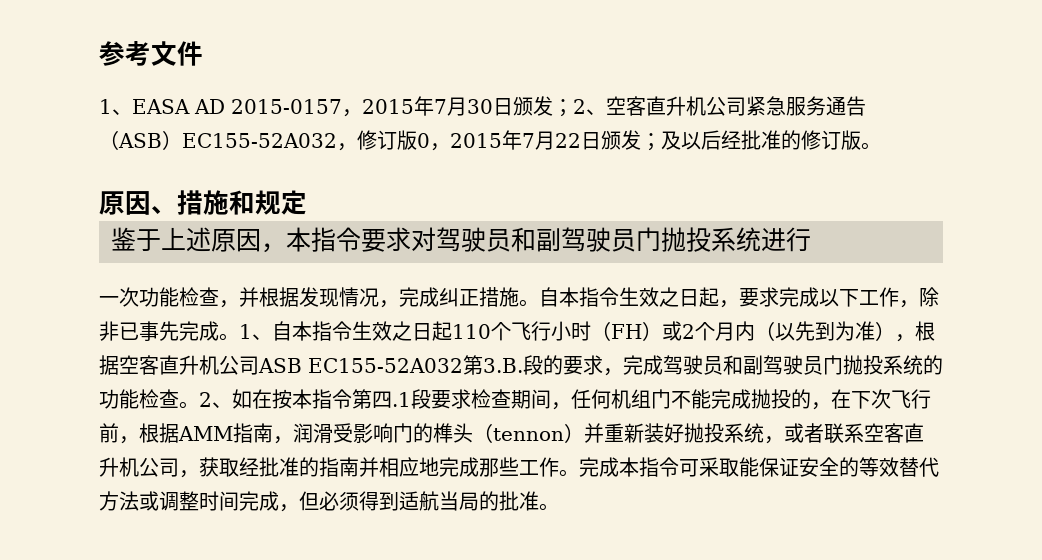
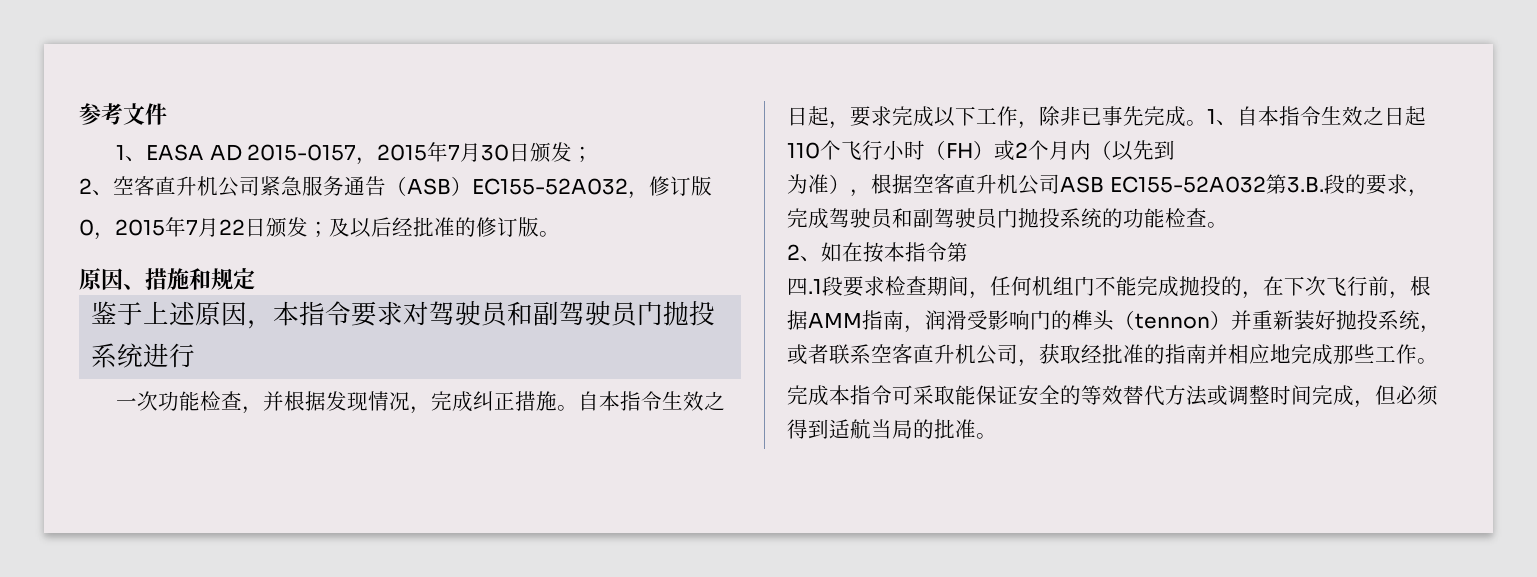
(573, 108) none -> (594, 154) //
(417, 140) none -> (712, 186) //
(835, 331) none -> (1175, 150) //
(199, 405) none -> (1228, 225) //
(372, 399) none -> (968, 252) //
(579, 473) none -> (1438, 361) //

